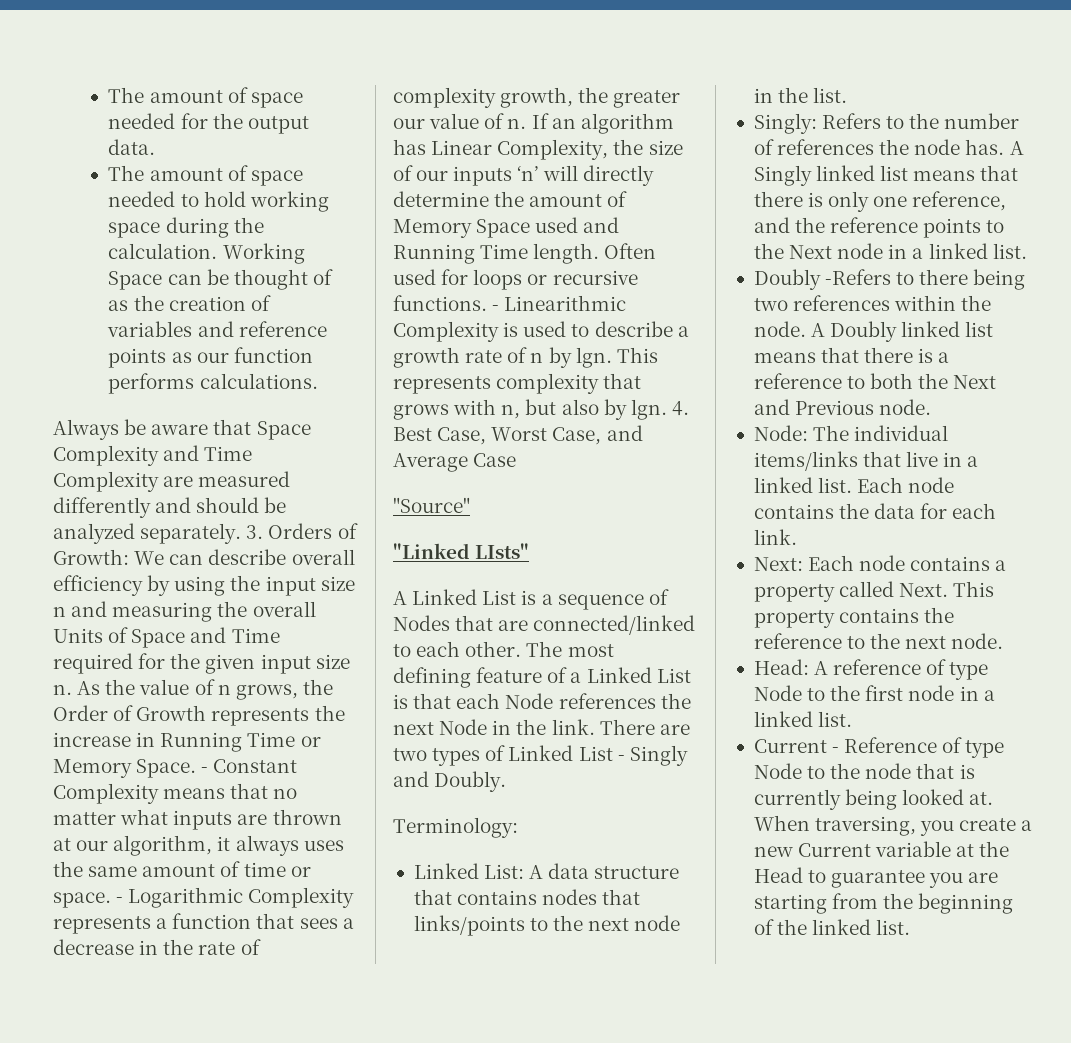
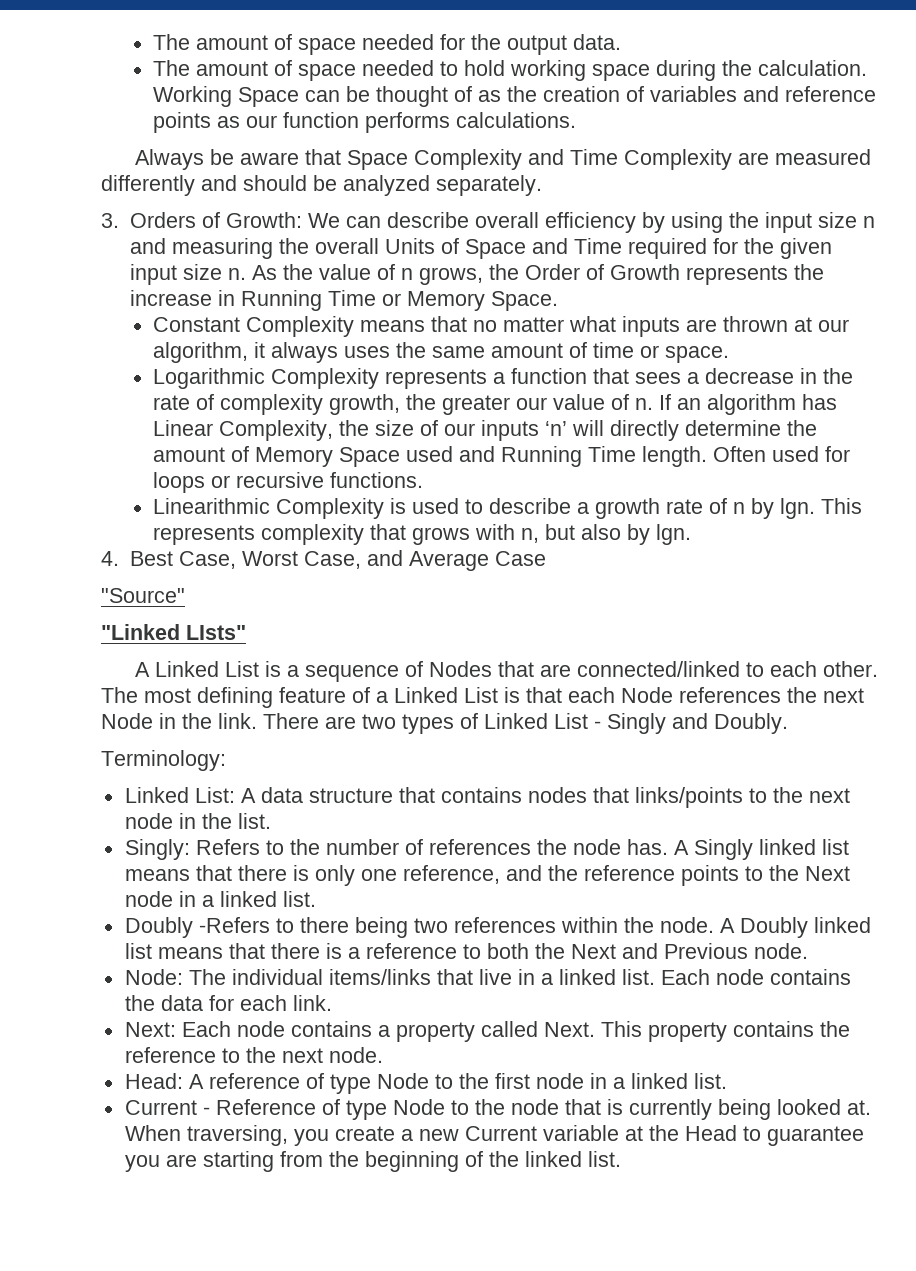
(242, 533) none -> (542, 185) //
[201,767,209,773] - -> (558, 301) //
[116,897,124,903] - -> (730, 354) //
[492,305,500,311] - -> (424, 480) //
(667, 409) none -> (692, 534) //

